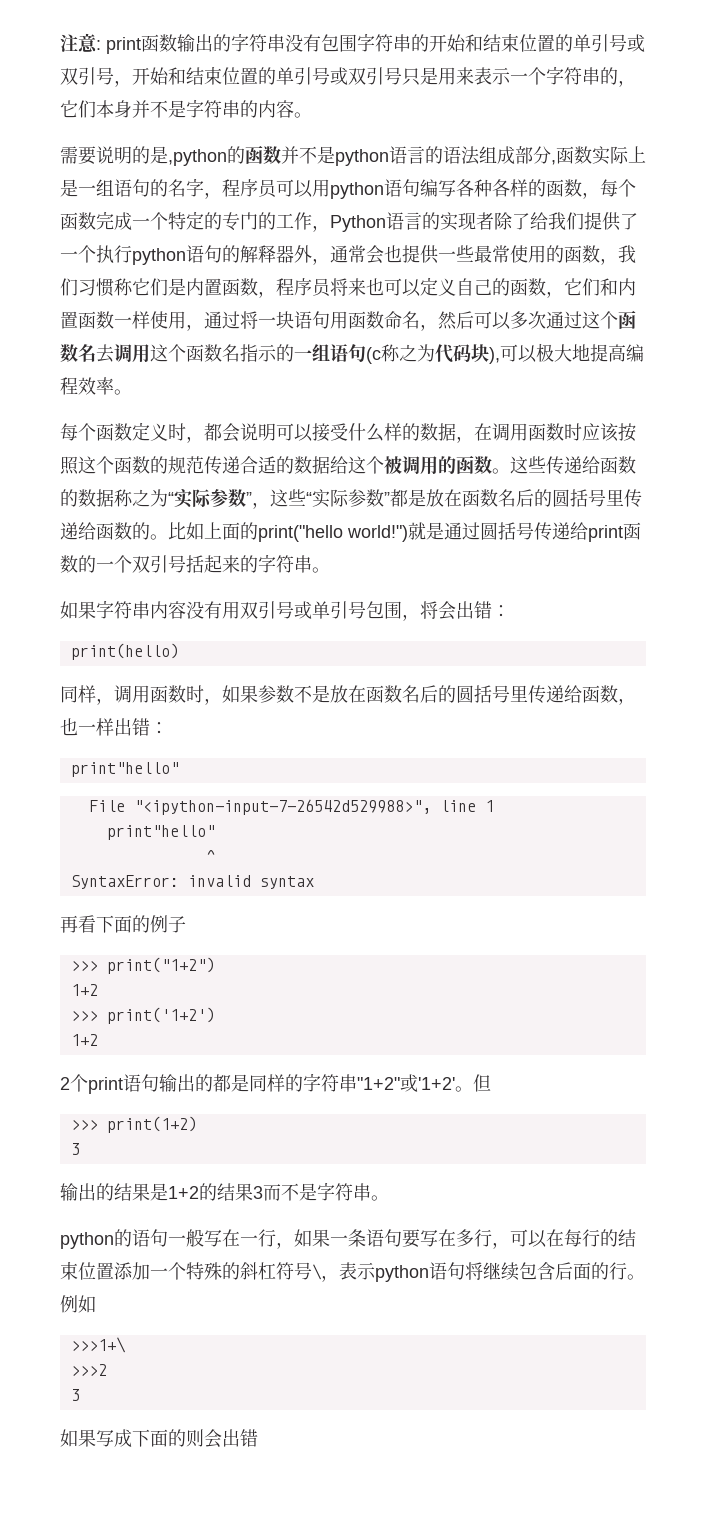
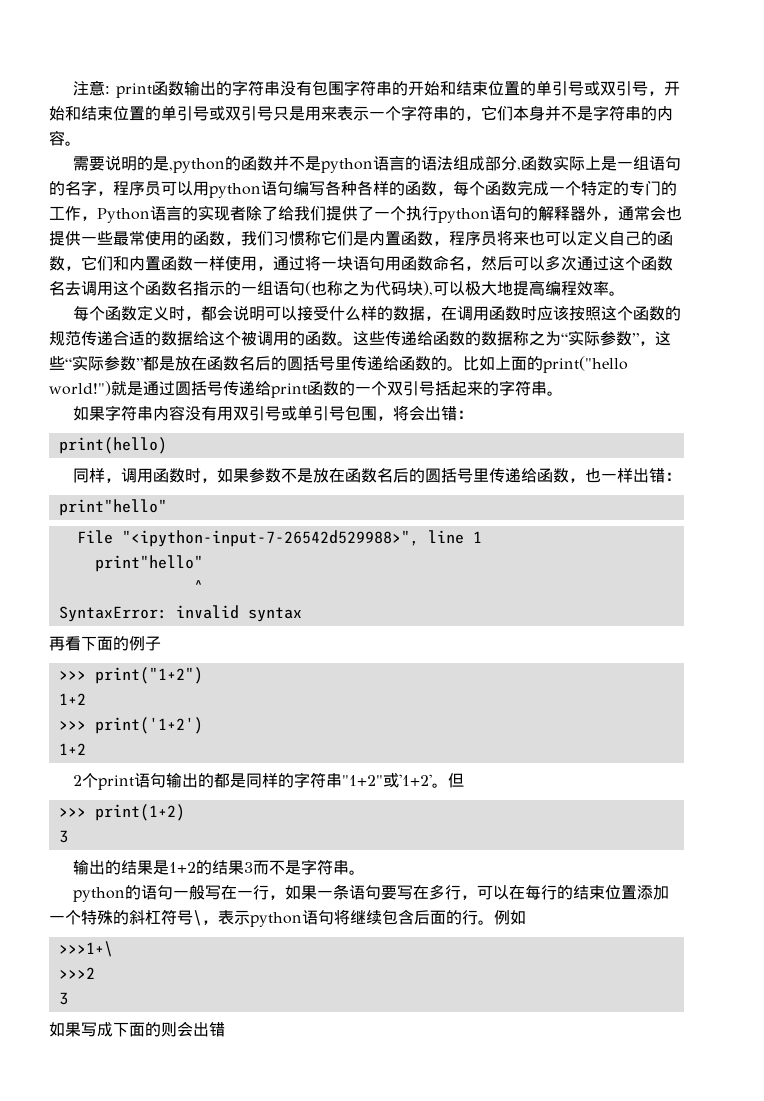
[366,347,381,364] (c -> [305,281,327,296] (也

